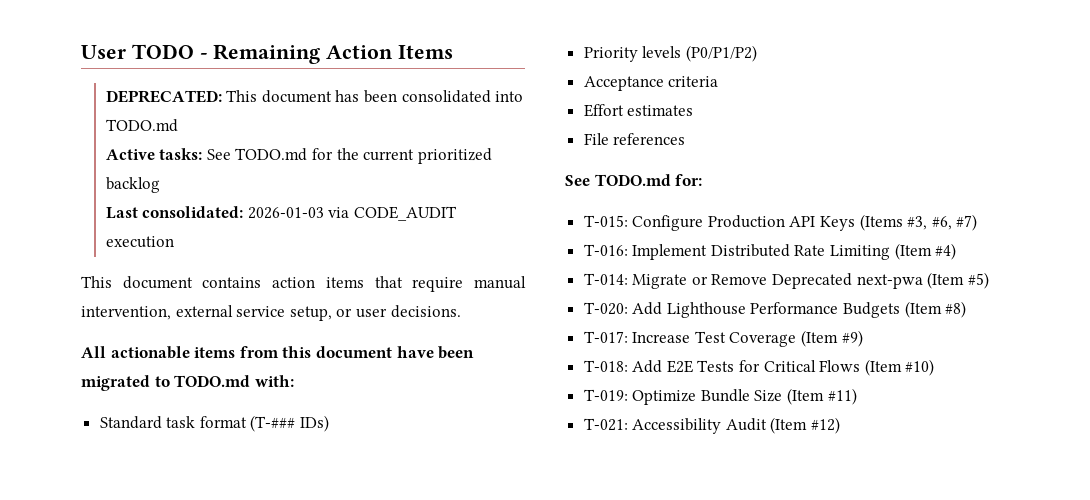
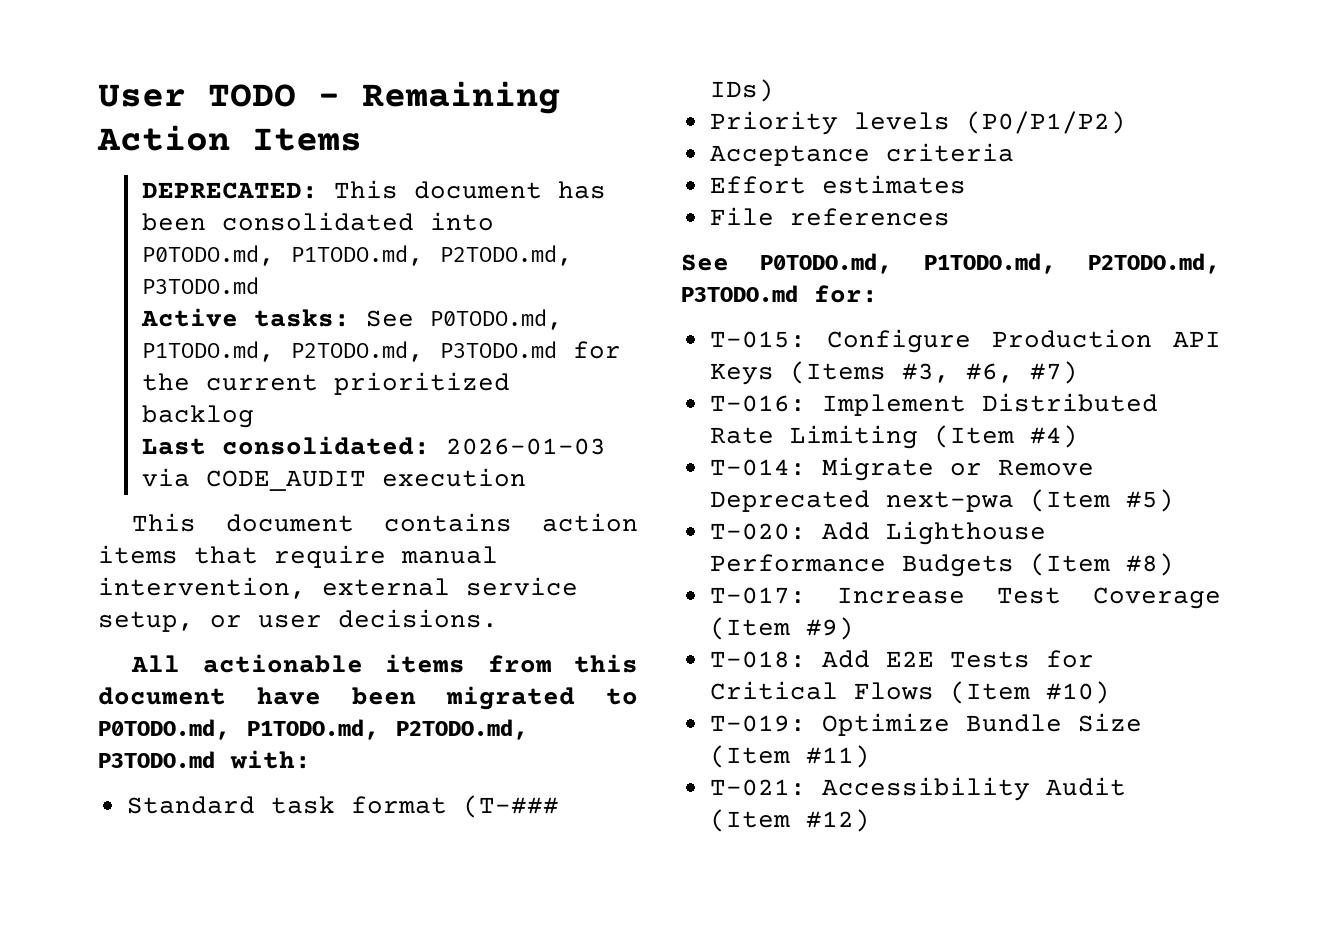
[105,119,178,132] TODO.md -> [142,245,574,266] [142,277,260,294] P0TODO.md, P1TODO.md, P2TODO.md, P3TODO.md
[235,148,308,161] TODO.md -> [430,309,564,330] [142,341,558,362] P0TODO.md, P1TODO.md, P2TODO.md, P3TODO.md
[174,375,251,387] TODO.md -> [98,719,529,740] [98,751,215,768] P0TODO.md, P1TODO.md, P2TODO.md, P3TODO.md
[594,174,671,186] TODO.md -> [760,253,1221,274] [681,285,798,302] P0TODO.md, P1TODO.md, P2TODO.md, P3TODO.md

